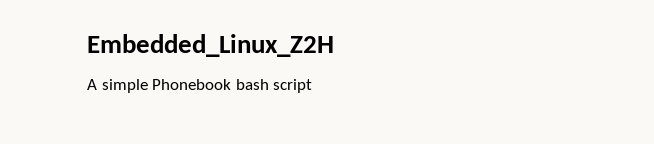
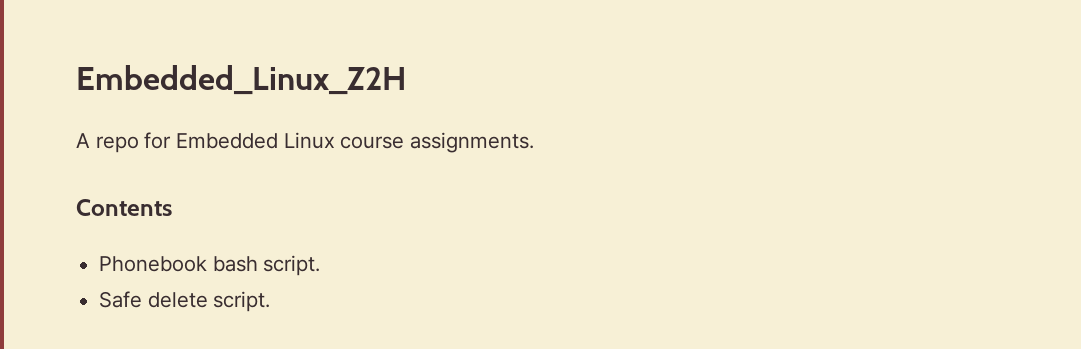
[101,79,313,93] simple Phonebook bash script -> [95,132,535,153] [76,199,172,216] [99,255,321,276] [99,291,271,312] repo for Embedded Linux course assignments. // Contents // Phonebook bash script. // Safe delete script.

